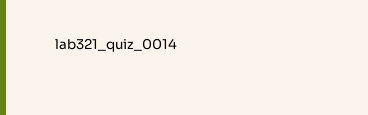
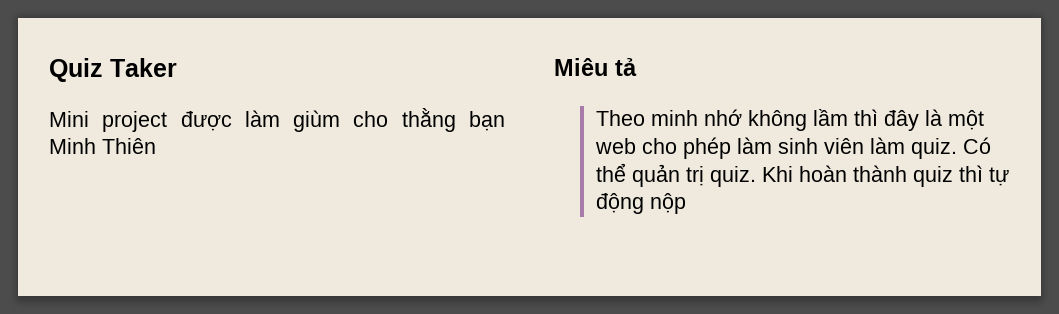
[55,38,177,52] lab321_quiz_0014 -> [49,58,177,82] [49,108,505,132] [49,138,156,154] [554,58,637,76] [595,109,984,131] [594,137,991,159] [595,163,1009,187] [595,193,686,214] Quiz Taker // Mini project được làm giùm cho thằng bạn Minh Thiên // Miêu tả // Theo minh nhớ không lầm thì đây là một web cho phép làm sinh viên làm quiz. Có thể quản trị quiz. Khi hoàn thành quiz thì tự động nộp

